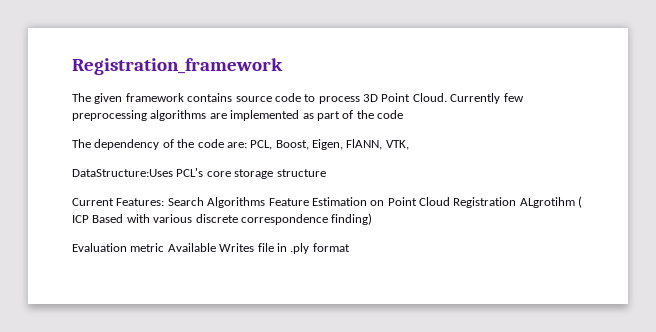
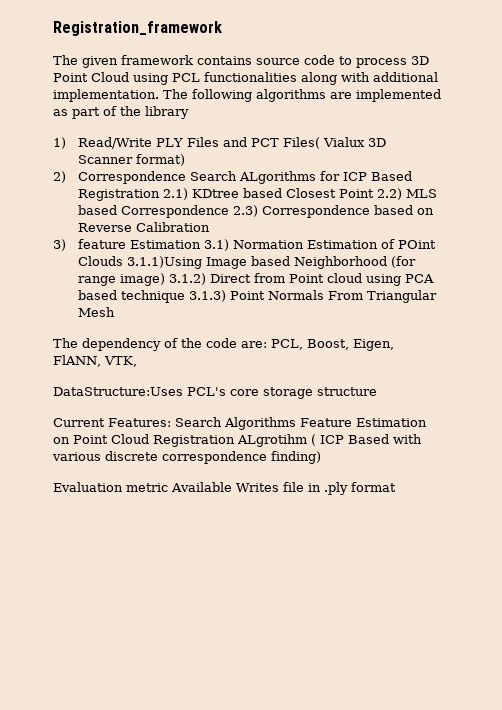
[412,93,524,104] [72,110,147,121] Cloud. Currently few preprocessing -> [91,72,438,85] [53,89,252,102] Cloud using PCL functionalities along with additional implementation. The following
[377,110,403,119] code -> [145,106,189,119] [53,137,386,149] [77,154,185,166] [53,171,412,184] [77,188,437,201] [77,205,434,218] [77,222,210,232] [53,239,436,251] [77,256,416,269] [77,273,434,286] [77,290,437,303] [77,307,115,317] library // 1) Read/Write PLY Files and PCT Files( Vialux 3D Scanner format) // 2) Correspondence Search ALgorithms for ICP Based Registration 2.1) KDtree based Closest Point 2.2) MLS based Correspondence 2.3) Correspondence based on Reverse Calibration // 3) feature Estimation 3.1) Normation Estimation of POint Clouds 3.1.1)Using Image based Neighborhood (for range image) 3.1.2) Direct from Point cloud using PCA based technique 3.1.3) Point Normals From Triangular Mesh

